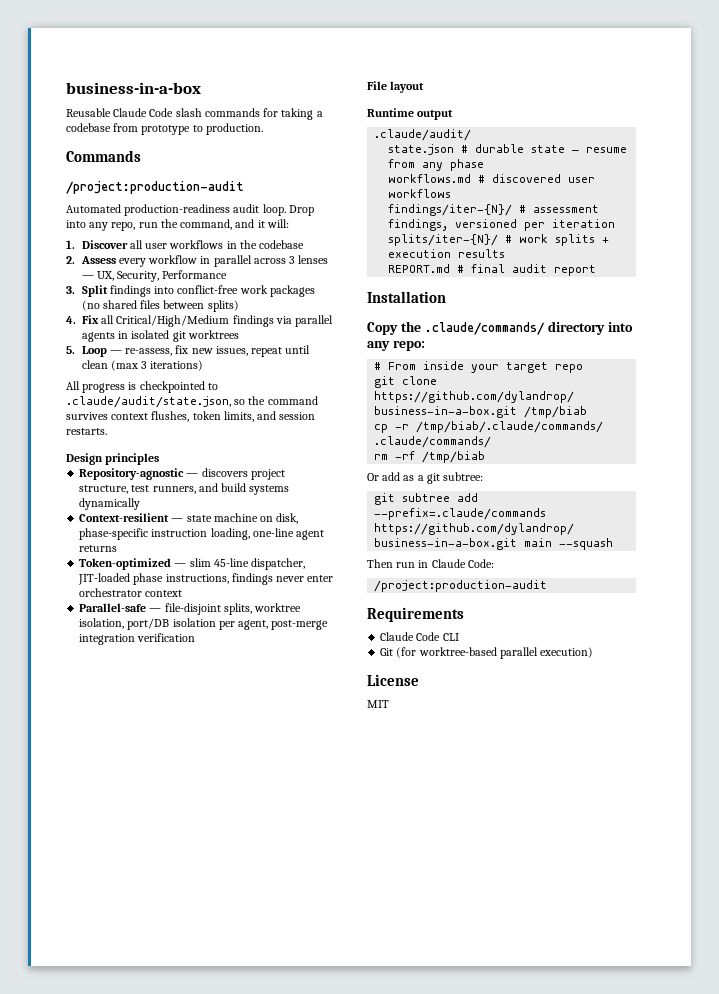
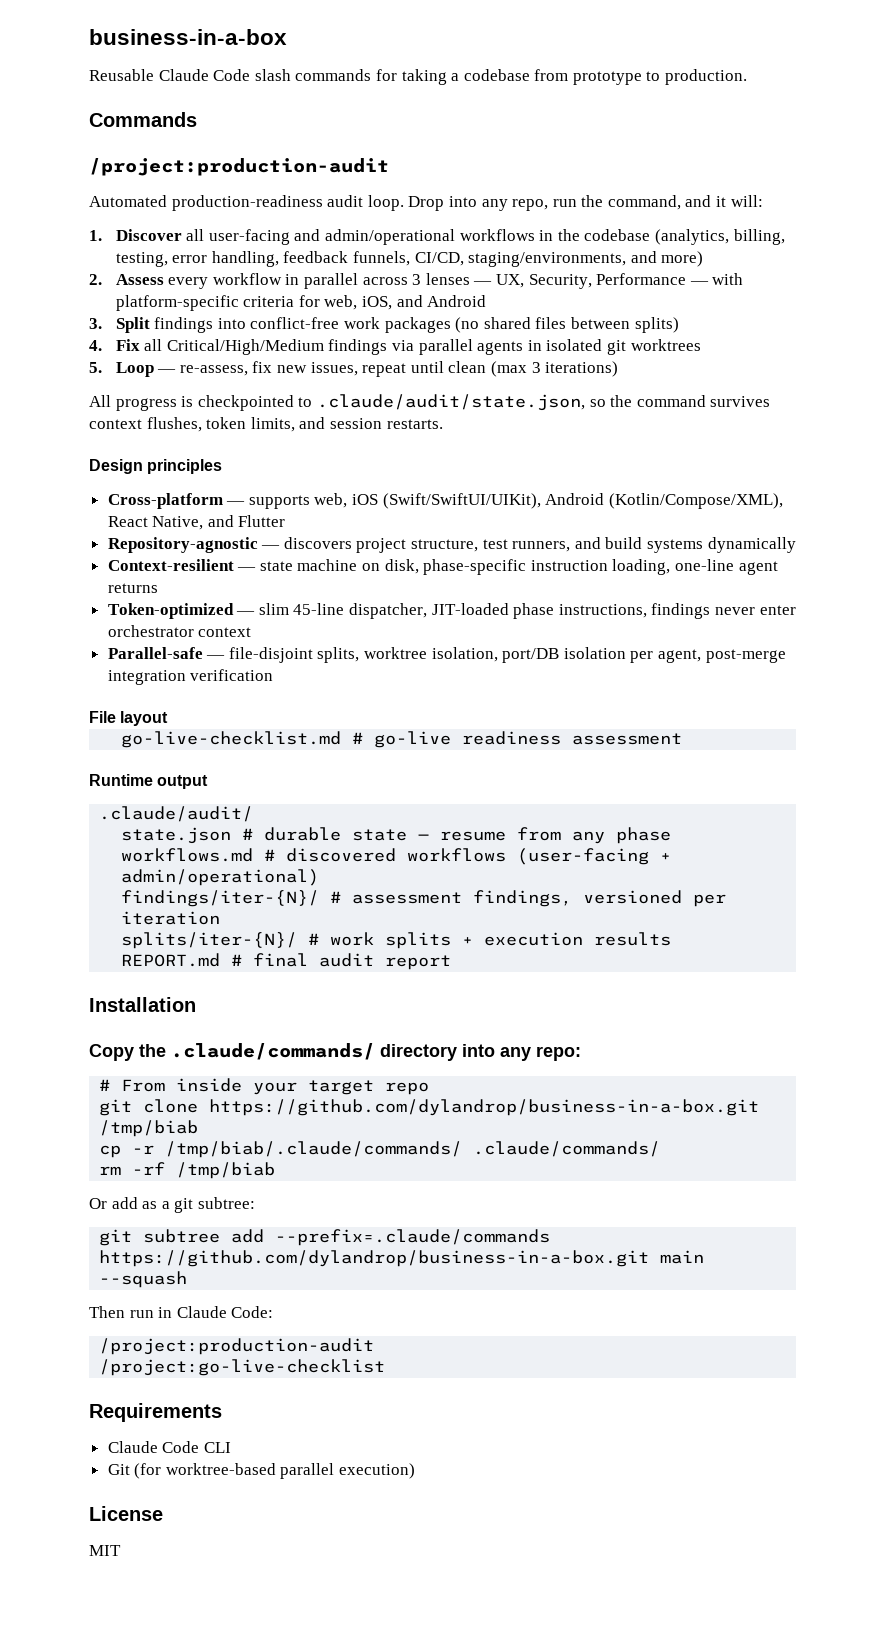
[145,243,168,249] user -> [208,229,455,245] user-facing and admin/operational
(304, 244) none -> [654,229,785,245] [115,251,704,267] (analytics, billing, testing, error handling, feedback funnels, CI/CD, staging/environments, and more)
(228, 274) none -> [689,273,744,285] [115,295,487,311] — with platform-specific criteria for web, iOS, and Android
(160, 459) none -> [107,493,783,509] [107,515,286,530] // Cross-platform — supports web, iOS (Swift/SwiftUI/UIKit), Android (Kotlin/Compose/XML), React Native, and Flutter
(425, 87) none -> [121,731,683,748] // go-live-checklist.md # go-live readiness assessment
[568,177,596,183] [388,189,452,198] user workflows -> [407,848,672,865] [121,869,320,886] workflows (user-facing + admin/operational)
(548, 586) none -> [99,1359,386,1376] // /project:go-live-checklist

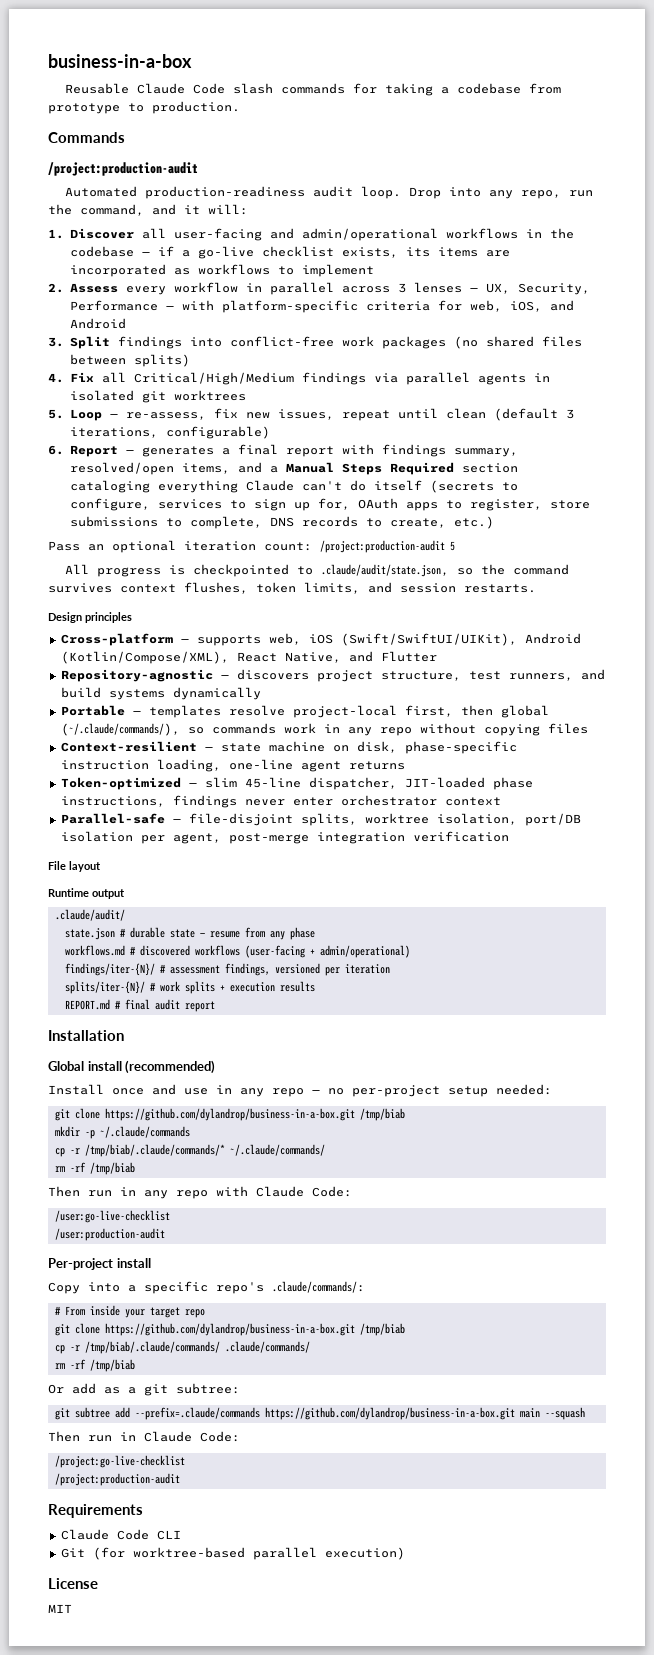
[654,229,785,245] [115,251,704,267] (analytics, billing, testing, error handling, feedback funnels, CI/CD, staging/environments, and more) -> [142,246,511,259] [70,264,375,277] — if a go-live checklist exists, its items are incorporated as workflows to implement
[490,361,619,377] (max 3 iterations) -> [494,408,575,421] [70,426,271,439] [48,444,519,457] [70,462,519,475] [70,480,519,493] [70,498,591,511] [70,516,495,529] [48,540,455,553] (default 3 iterations, configurable) // 6. Report — generates a final report with findings summary, resolved/open items, and a Manual Steps Required section cataloging everything Claude can't do itself (secrets to configure, services to sign up for, OAuth apps to register, store submissions to complete, DNS records to create, etc.) // Pass an optional iteration count: /project:production-audit 5
(796, 545) none -> [60,705,549,718] [60,723,588,736] // Portable — templates resolve project-local first, then global (~/.claude/commands/), so commands work in any repo without copying files
[121,731,683,748] // go-live-checklist.md # go-live readiness assessment -> (101, 866) none
[89,1043,581,1061] Copy the .claude/commands/ directory into any repo: -> [48,1060,216,1074] [48,1084,552,1097] [54,1108,405,1121] [54,1126,190,1139] [54,1144,325,1157] [54,1162,135,1175] [48,1186,352,1199] [54,1210,170,1223] [54,1228,165,1241] [48,1258,151,1270] [48,1281,365,1294] Global install (recommended) // Install once and use in any repo — no per-project setup needed: // git clone https://github.com/dylandrop/business-in-a-box.git /tmp/biab // mkdir -p ~/.claude/commands // cp -r /tmp/biab/.claude/commands/* ~/.claude/commands/ // rm -rf /tmp/biab // Then run in any repo with Claude Code: // /user:go-live-checklist // /user:production-audit // Per-project install // Copy into a specific repo's .claude/commands/:
[99,1338,375,1355] [99,1359,386,1376] // /project:production-audit // /project:go-live-checklist -> [54,1455,185,1468] [54,1473,180,1486] // /project:go-live-checklist // /project:production-audit

